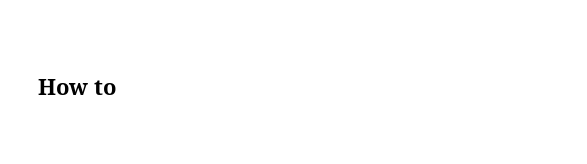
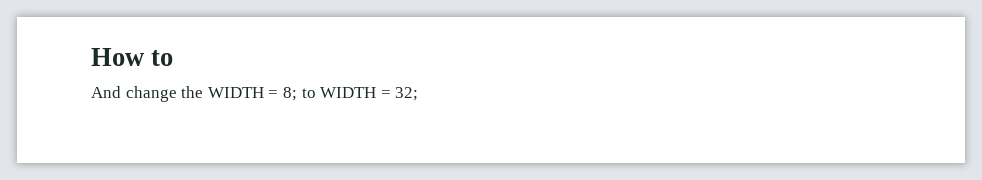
(116, 87) none -> [91,86,419,102] // And change the WIDTH = 8; to WIDTH = 32;

